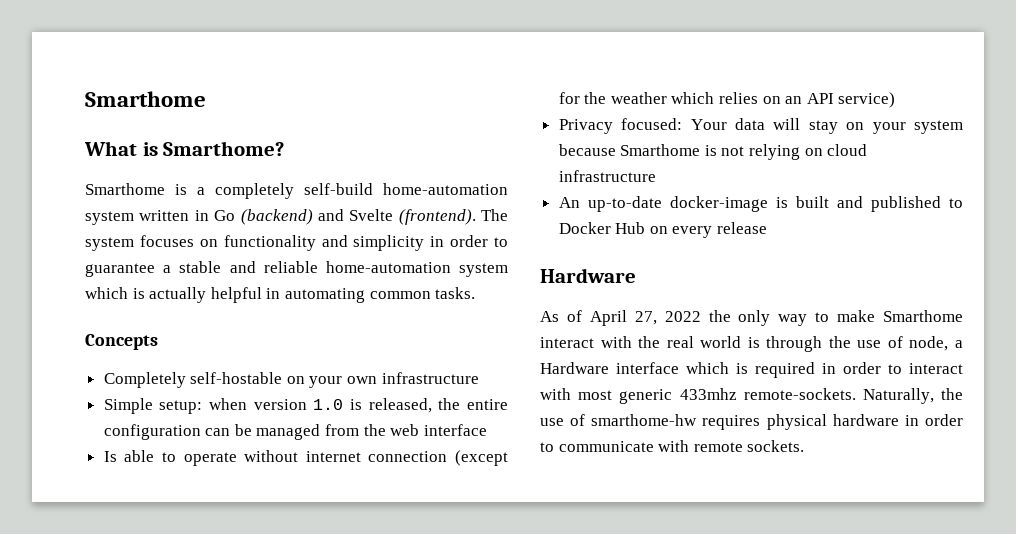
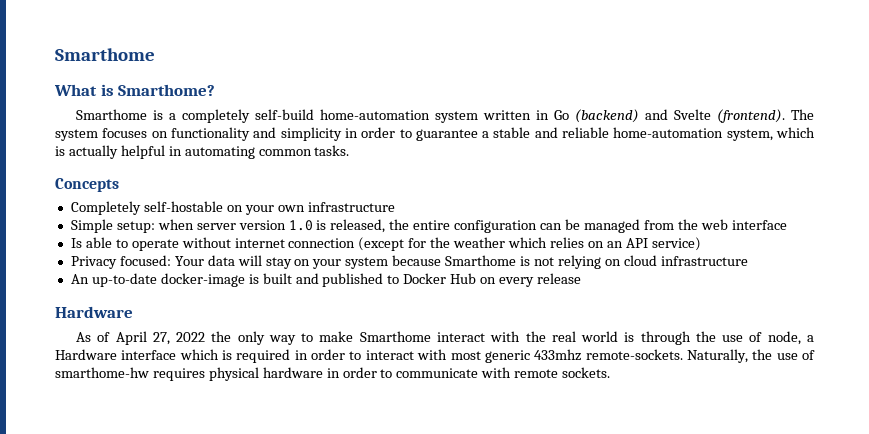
[458,263,508,277] system -> [726,129,773,141] system,
(248, 404) none -> [196,223,236,230] server

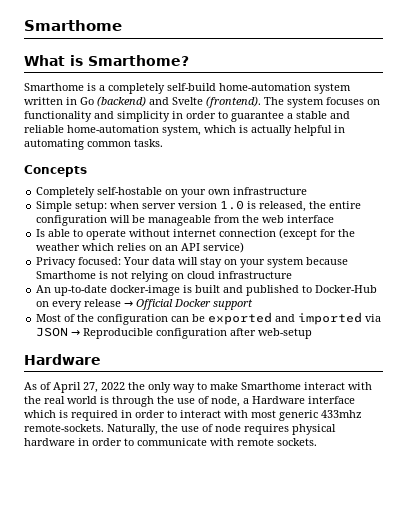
[540,219,640,233] can be managed -> [110,215,212,226] will be manageable
[403,273,477,284] Docker Hub -> [315,285,378,293] Docker-Hub
(581, 278) none -> [124,299,254,310] [36,312,382,325] [36,327,313,339] → Official Docker support // Most of the configuration can be exported and imported via JSON → Reproducible configuration after web-setup
[55,367,149,378] smarthome-hw -> [215,424,241,432] node

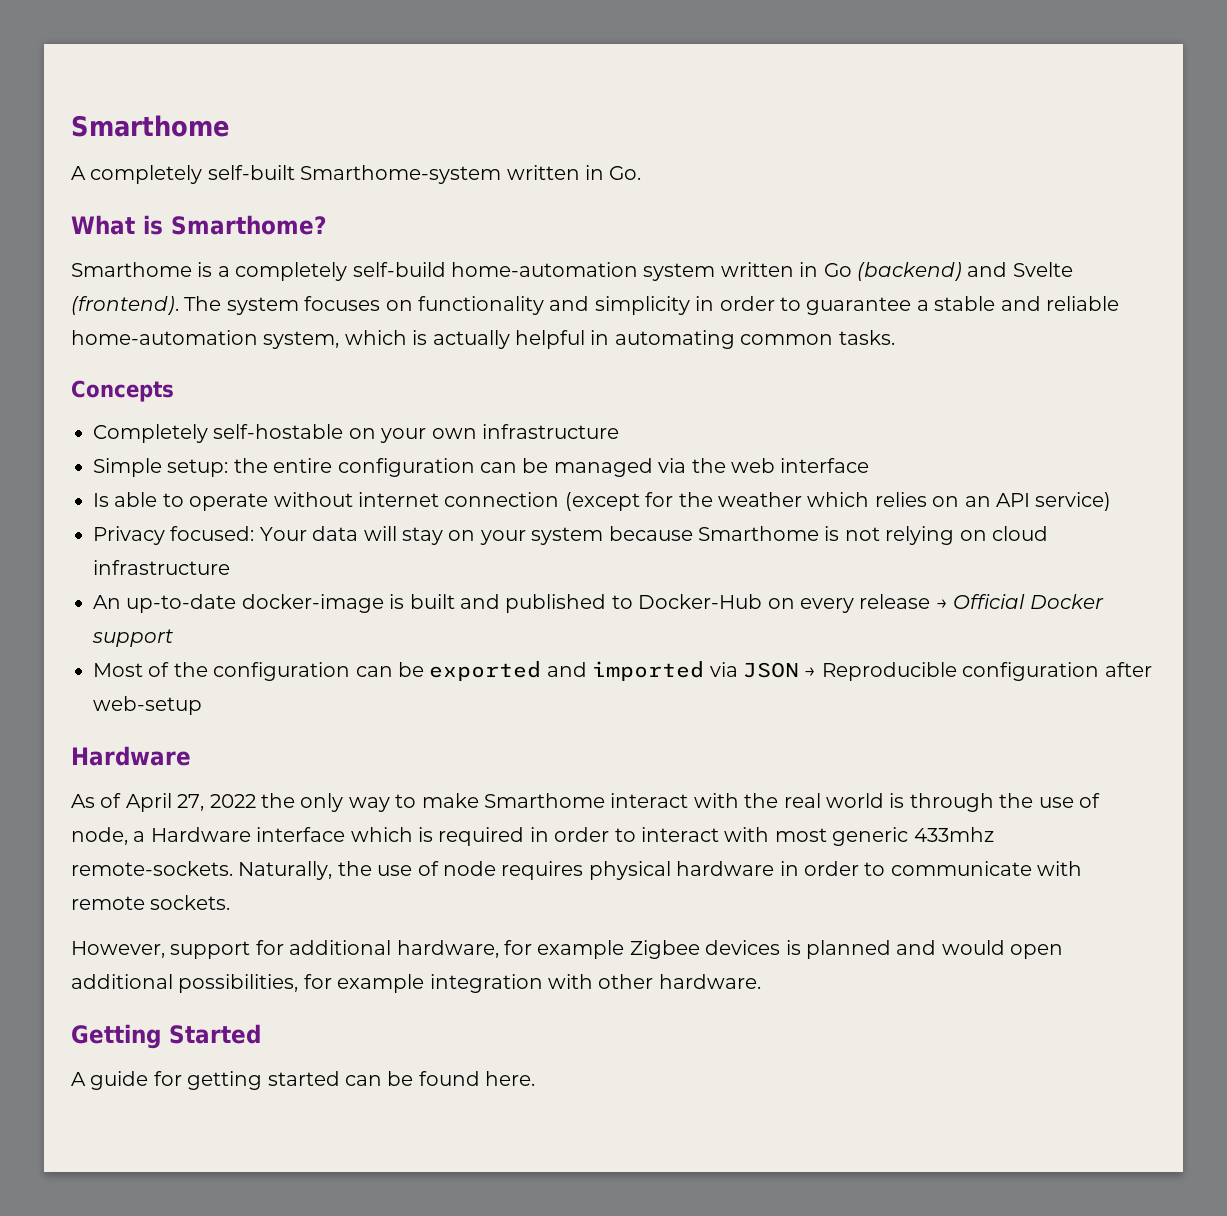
[24,20,122,31] Smarthome -> [71,115,229,137] [71,165,642,184] Smarthome // A completely self-built Smarthome-system written in Go.
[110,200,362,212] [36,215,241,226] when server version 1.0 is released, the entire configuration will be manageable from -> [233,458,687,477] the entire configuration can be managed via
(317, 442) none -> [71,940,1064,959] [71,974,761,993] [71,1024,261,1049] [71,1071,536,1090] // However, support for additional hardware, for example Zigbee devices is planned and would open additional possibilities, for example integration with other hardware. // Getting Started // A guide for getting started can be found here.

